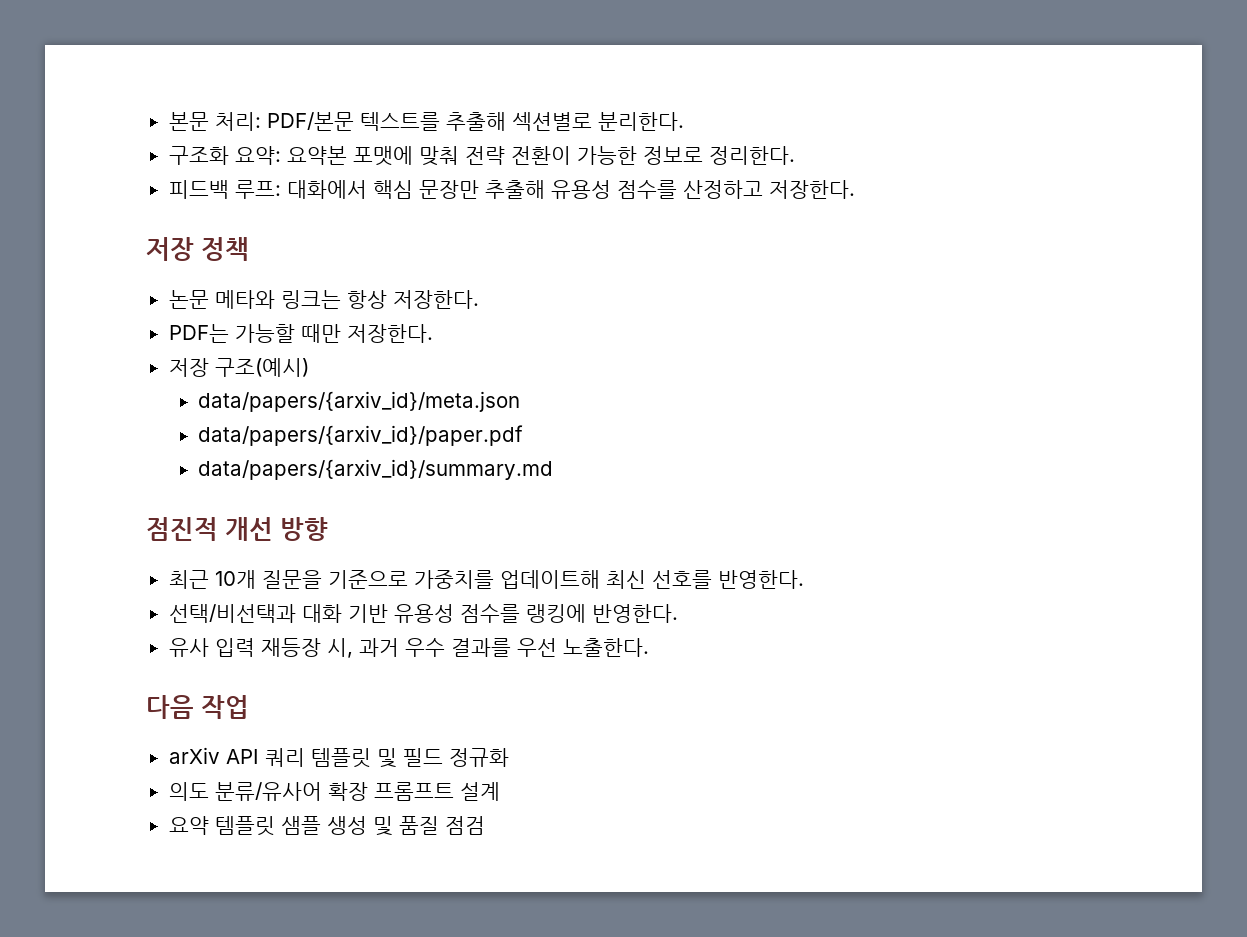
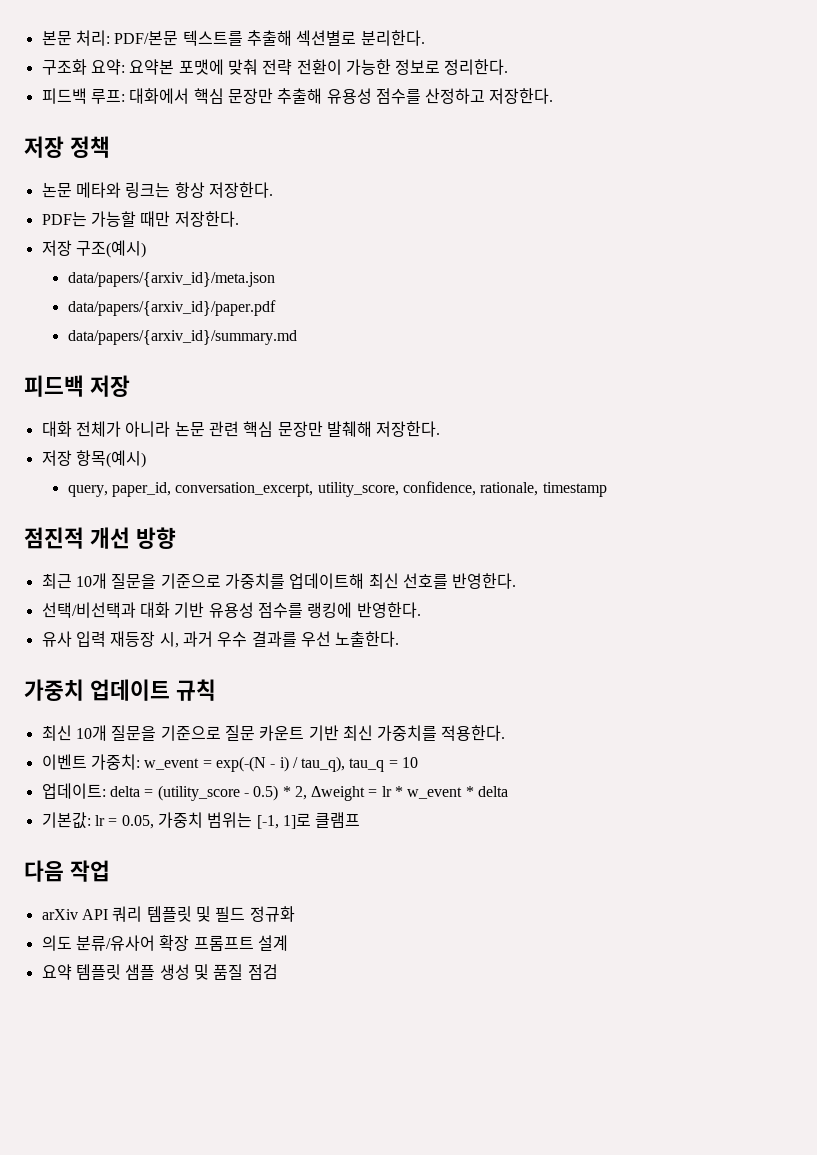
(553, 469) none -> [24,375,130,397] [41,421,441,437] [41,450,146,468] [67,481,607,497] // 피드백 저장 // 대화 전체가 아니라 논문 관련 핵심 문장만 발췌해 저장한다. // 저장 항목(예시) // query, paper_id, conversation_excerpt, utility_score, confidence, rationale, timestamp
(649, 647) none -> [24,679,216,701] [41,725,506,741] [41,754,419,772] [41,783,509,801] [41,812,361,829] // 가중치 업데이트 규칙 // 최신 10개 질문을 기준으로 질문 카운트 기반 최신 가중치를 적용한다. // 이벤트 가중치: w_event = exp(-(N - i) / tau_q), tau_q = 10 // 업데이트: delta = (utility_score - 0.5) * 2, Δweight = lr * w_event * delta // 기본값: lr = 0.05, 가중치 범위는 [-1, 1]로 클램프

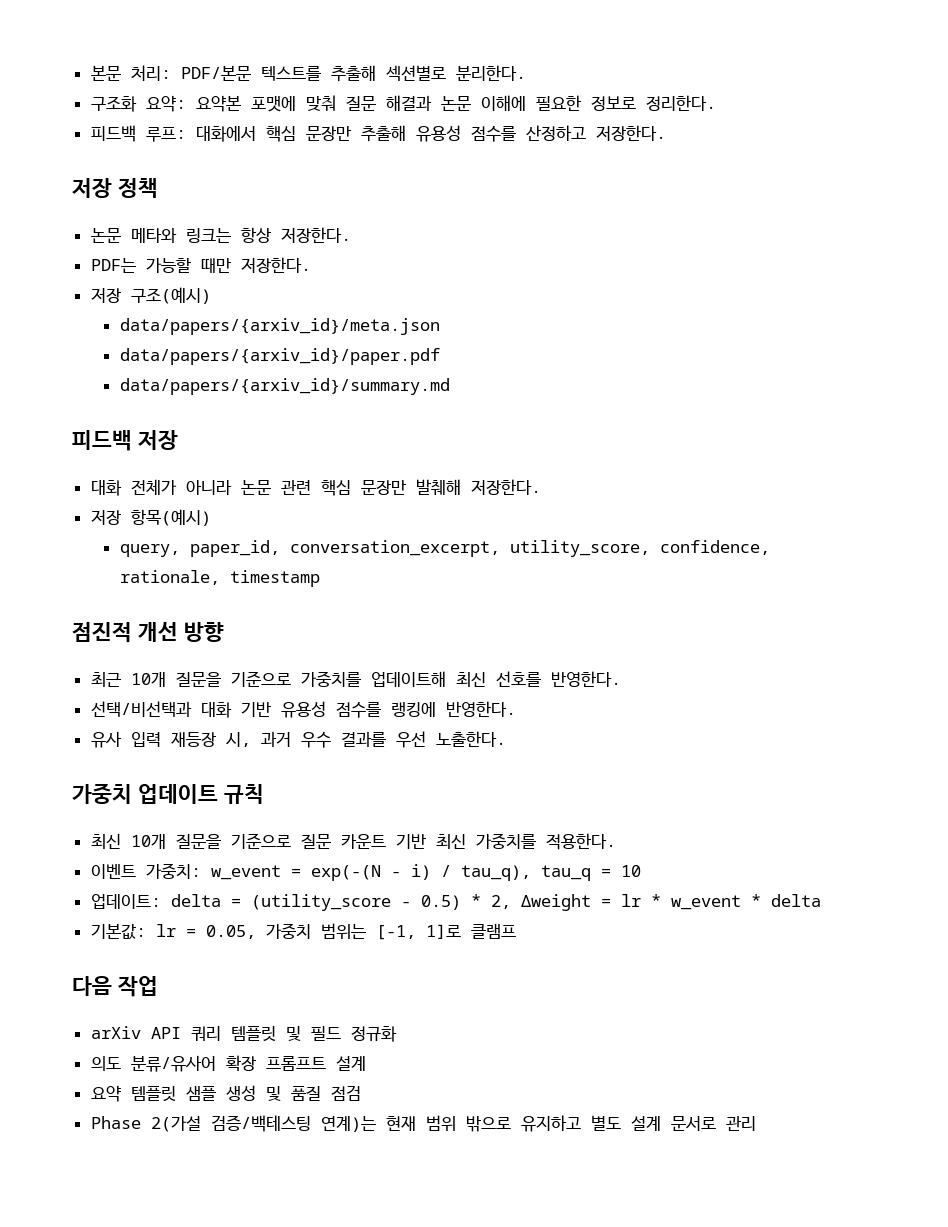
[262,59,391,75] 전략 전환이 가능한 -> [345,95,581,111] 질문 해결과 논문 이해에 필요한
(278, 972) none -> [90,1115,756,1132] // Phase 2(가설 검증/백테스팅 연계)는 현재 범위 밖으로 유지하고 별도 설계 문서로 관리

